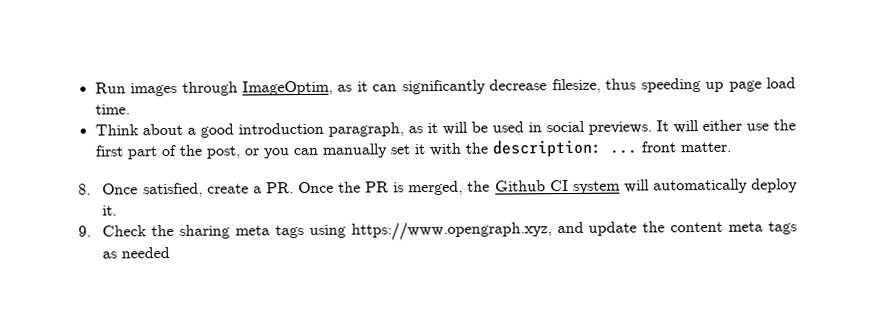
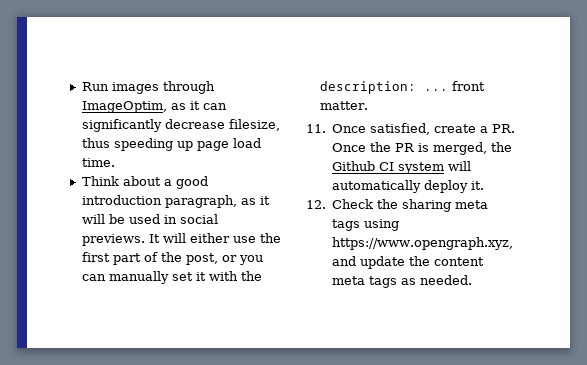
[78,183,91,195] 8. -> [306,124,326,133] 11.
[78,225,91,237] 9. -> [306,200,326,209] 12.
[121,247,171,259] needed -> [420,275,473,285] needed.

